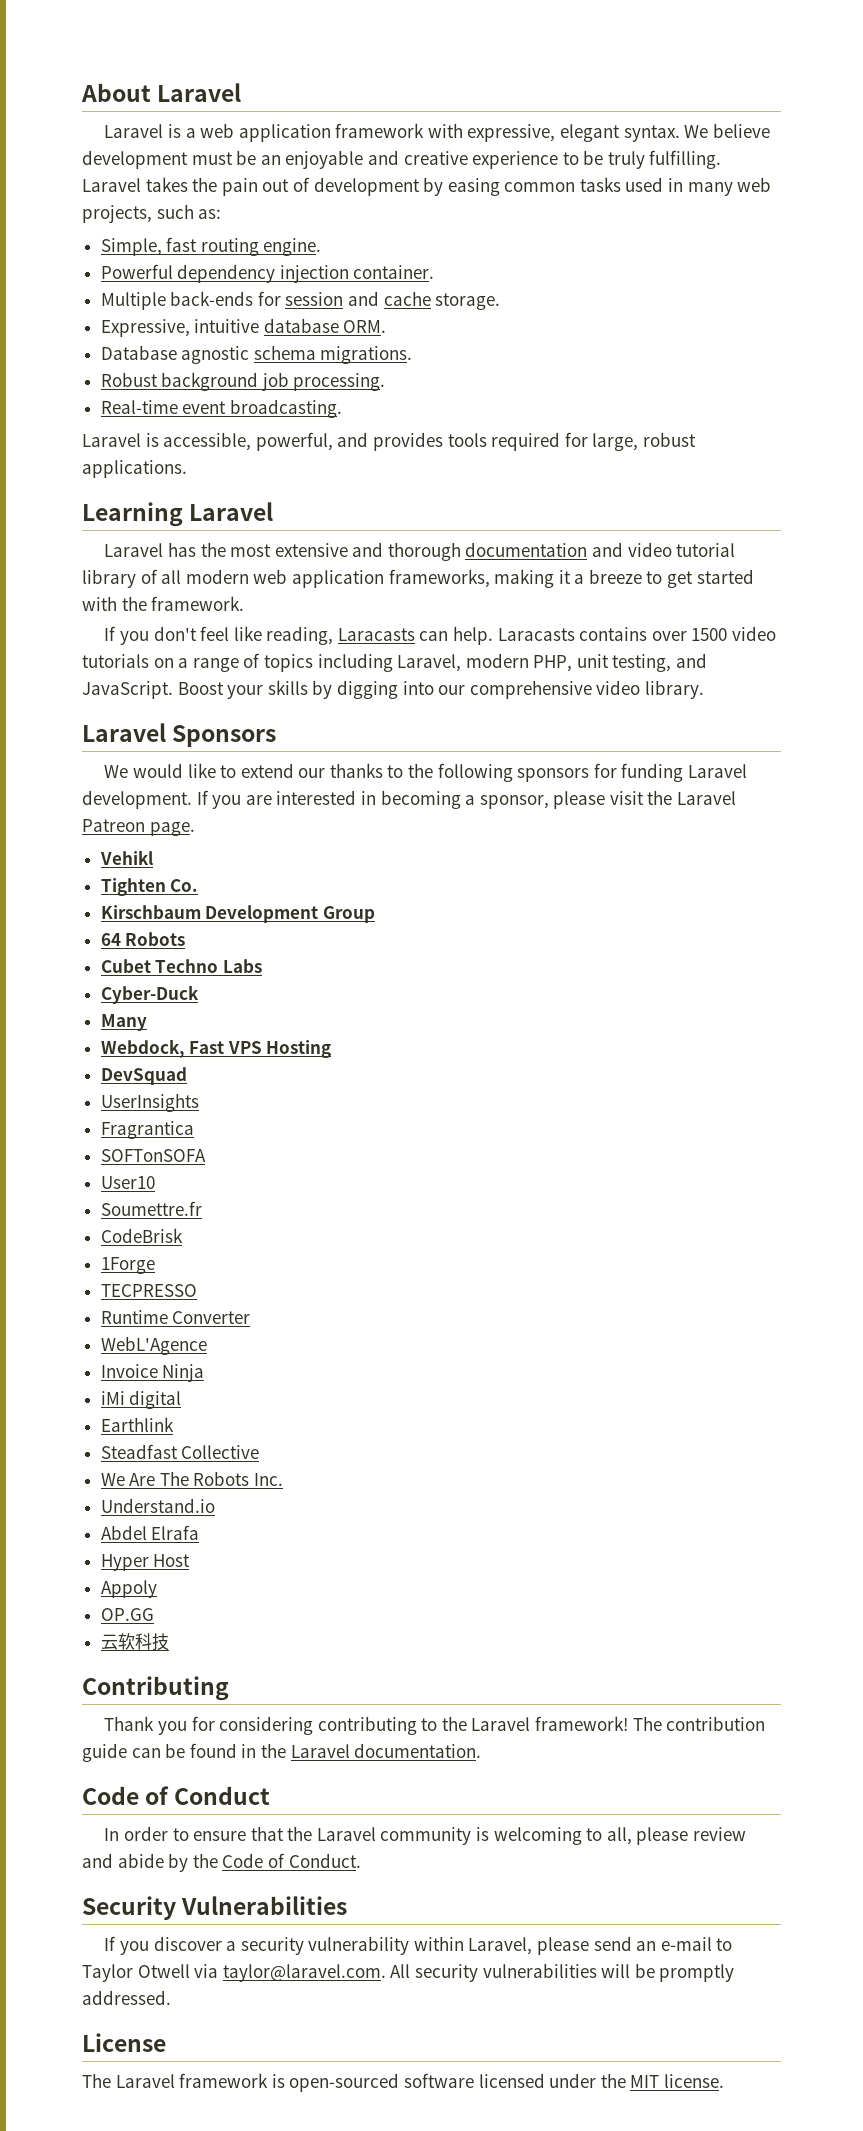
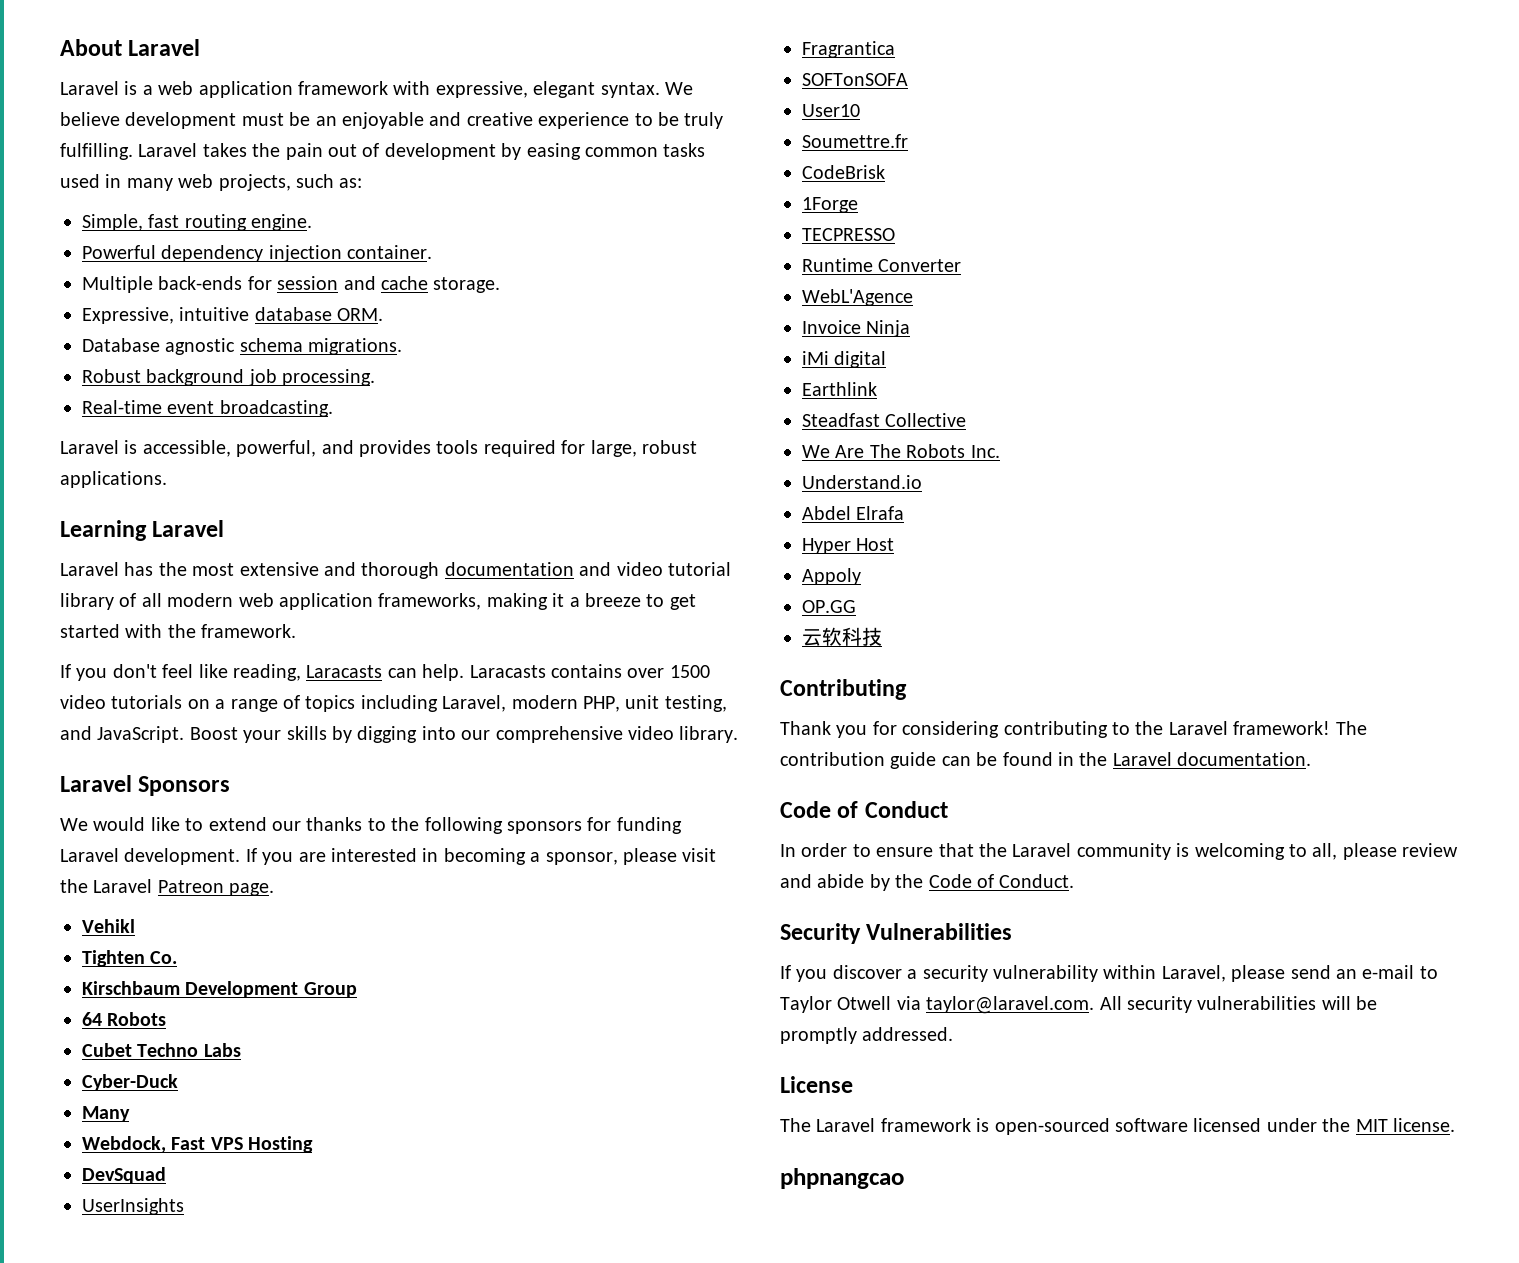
(724, 2081) none -> [780,1168,904,1189] // phpnangcao

